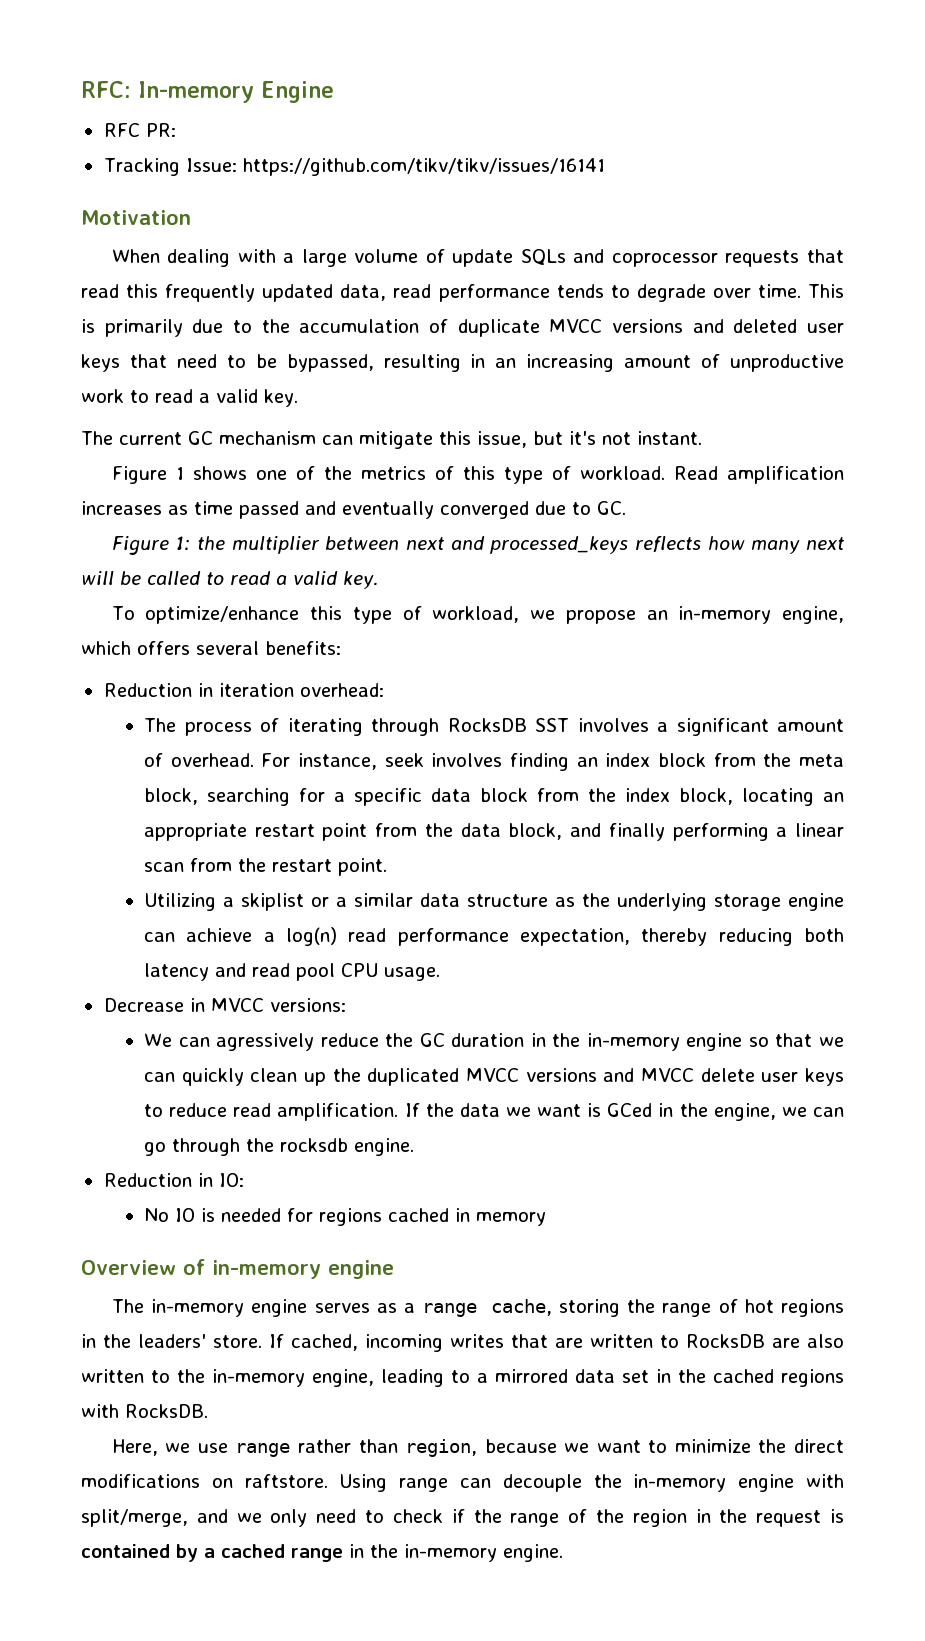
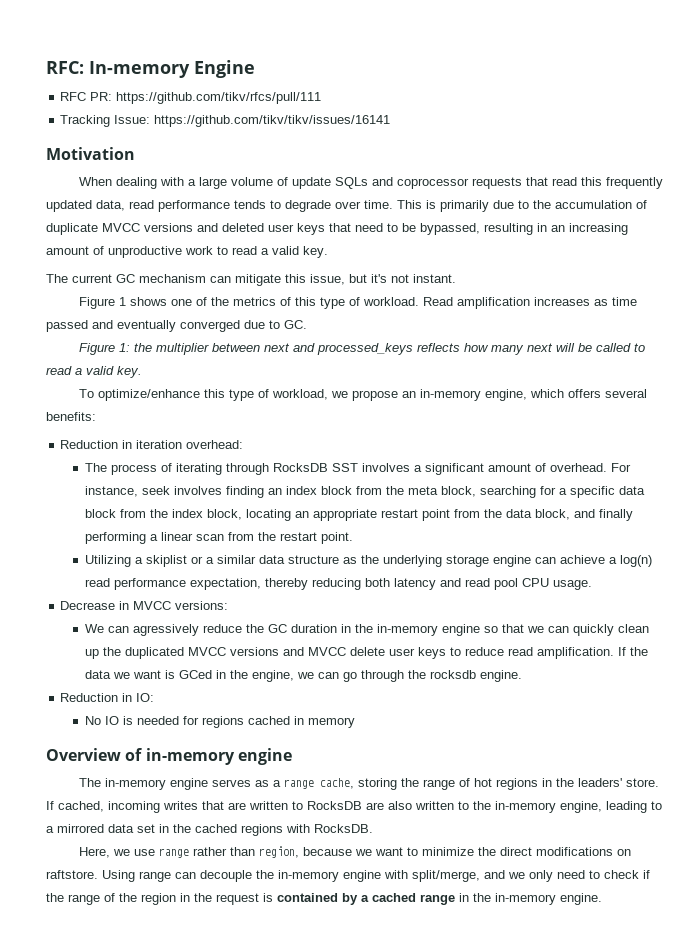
(176, 130) none -> [116,92,322,104] https://github.com/tikv/rfcs/pull/111

